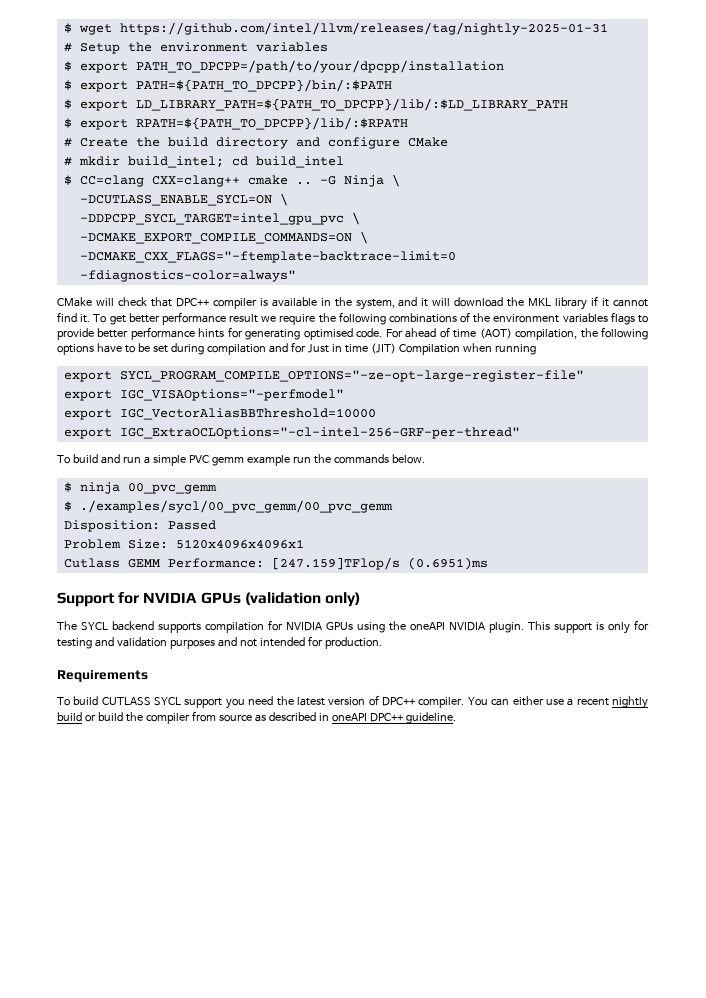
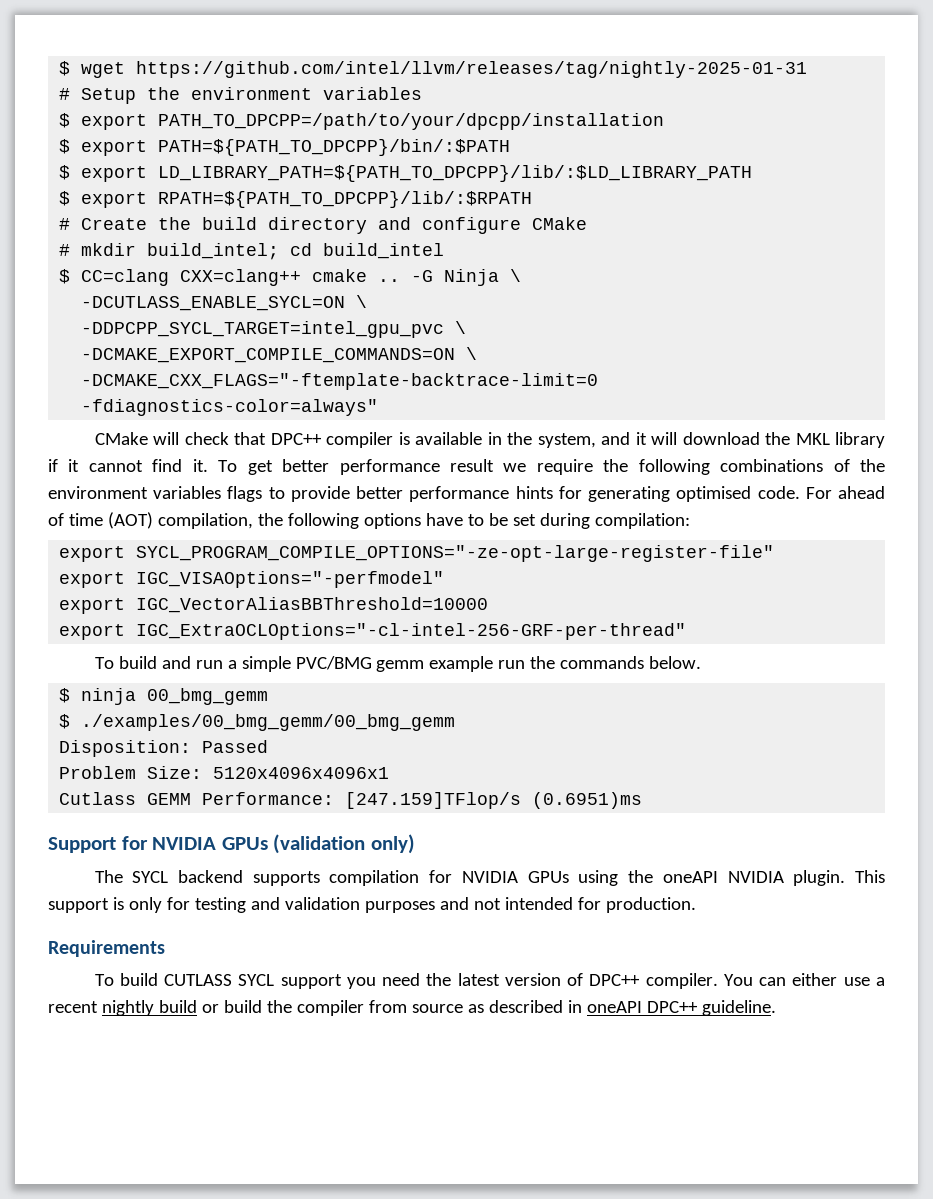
[206,342,536,355] compilation and for Just in time (JIT) Compilation when running -> [594,513,690,529] compilation:
[188,455,209,463] PVC -> [295,656,372,670] PVC/BMG
[127,483,217,494] [63,500,393,513] 00_pvc_gemm // $ ./examples/sycl/00_pvc_gemm/00_pvc_gemm -> [147,688,269,705] [59,714,456,731] 00_bmg_gemm // $ ./examples/00_bmg_gemm/00_bmg_gemm

